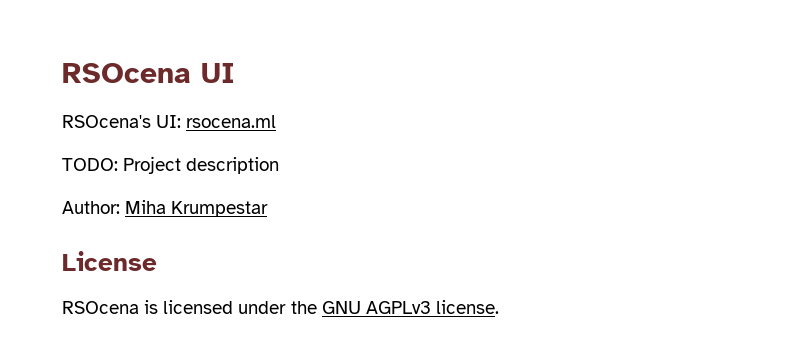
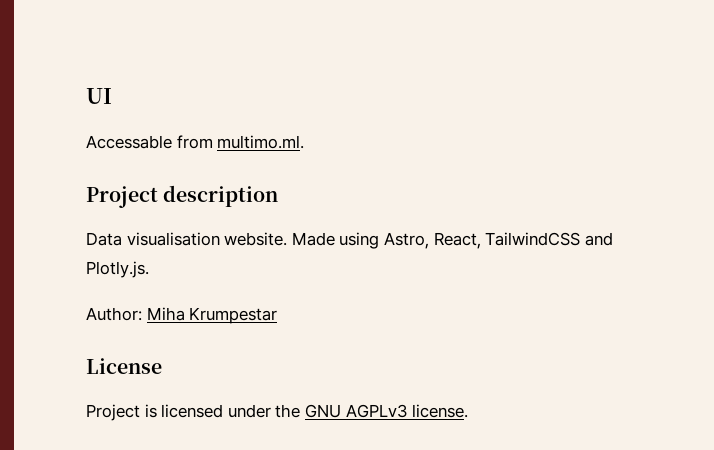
[62,63,191,83] RSOcena -> (86, 96) none
[62,115,277,128] [62,156,280,174] RSOcena's UI: rsocena.ml // TODO: Project description -> [86,135,305,149] [86,185,279,208] [86,232,613,249] [86,261,149,278] Accessable from multimo.ml. // Project description // Data visualisation website. Made using Astro, React, TailwindCSS and Plotly.js.
[62,301,139,314] RSOcena -> [86,404,140,421] Project

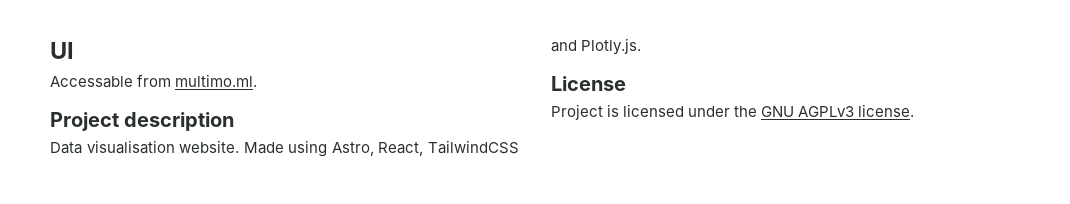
[86,307,278,324] // Author: Miha Krumpestar -> (642, 46) none

